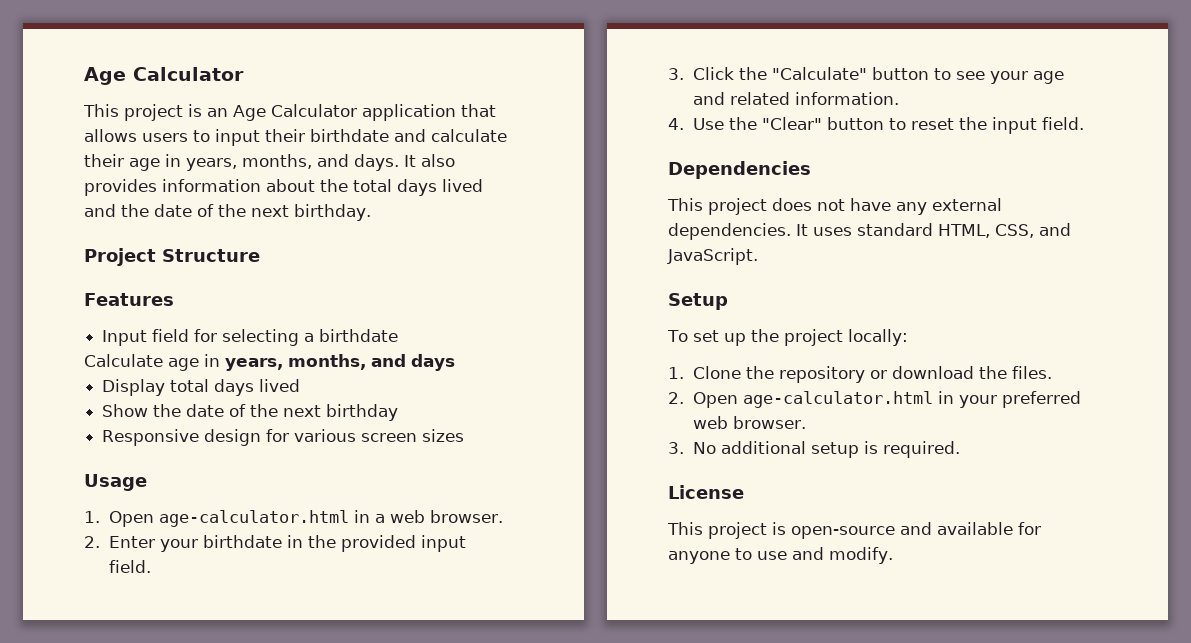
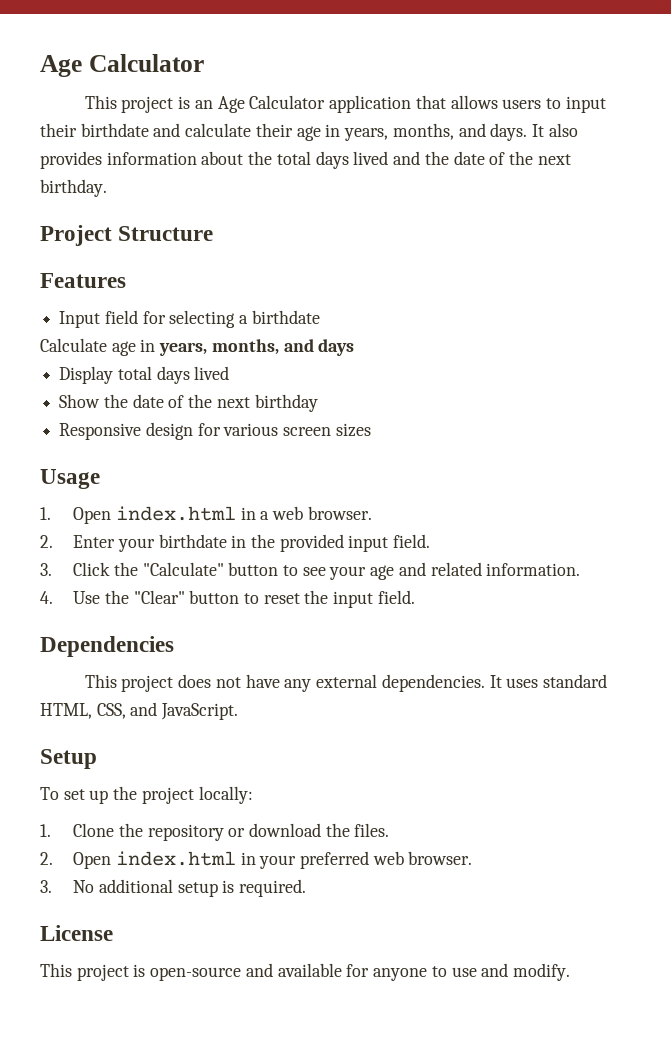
[158,510,349,527] age-calculator.html -> [115,506,236,521] index.html
[742,391,933,408] age-calculator.html -> [115,851,236,866] index.html

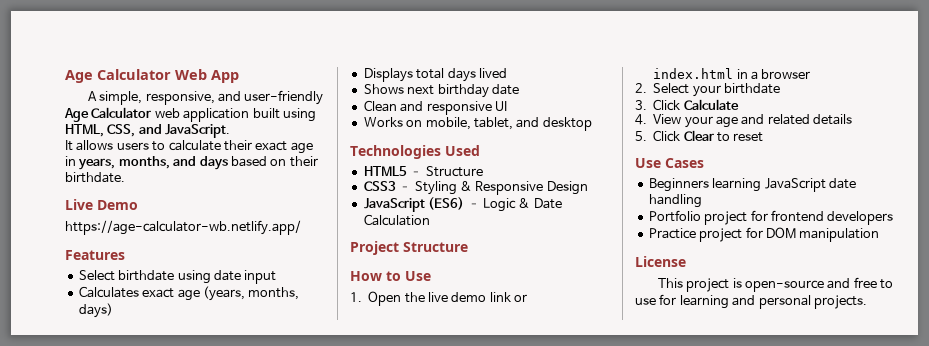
[40,54,204,77] [84,95,606,113] [40,123,578,141] [40,151,571,169] [40,179,107,197] [40,225,214,246] [40,273,126,288] [59,310,320,328] [40,338,107,352] Age Calculator // This project is an Age Calculator application that allows users to input their birthdate and calculate their age in years, months, and days. It also provides information about the total days lived and the date of the next birthday. // Project Structure // Features // Input field for selecting a birthdate // Calculate -> [65,69,239,83] [87,90,324,105] [64,107,316,122] [65,124,231,138] [65,140,288,151] Age Calculator Web App // A simple, responsive, and user-friendly Age Calculator web application built using HTML, CSS, and JavaScript. // It allows users to calculate their exact
[59,366,230,384] [59,394,318,412] [59,422,371,440] [40,469,100,489] [40,507,112,524] // Display total days lived // Show the date of the next birthday // Responsive design for various screen sizes // Usage // 1. Open -> [230,156,318,167] [65,172,125,183] [65,199,138,210] [65,220,301,235] [65,250,125,260] [78,270,277,284] [78,286,300,301] [78,303,113,318] [363,68,507,82] [363,84,519,98] [363,100,507,115] [363,117,592,131] [350,145,480,159] [363,166,483,177] [363,181,588,195] [363,197,562,212] [363,214,430,226] [350,241,468,255] [350,271,431,281] [350,291,528,306] based on their birthdate. // Live Demo // https://age-calculator-wb.netlify.app/ // Features // Select birthdate using date input // Calculates exact age (years, months, days) // Displays total days lived // Shows next birthday date // Clean and responsive UI // Works on mobile, tablet, and desktop // Technologies Used // HTML5 – Structure // CSS3 – Styling & Responsive Design // JavaScript (ES6) – Logic & Date Calculation // Project Structure // How to Use // 1. Open the live demo link or
[271,506,372,520] [40,535,116,548] web browser. // 2. Enter -> [761,69,811,79] [635,83,690,94] browser // 2. Select
[231,534,431,552] [40,562,581,580] [40,590,415,608] [40,636,174,657] [84,674,608,692] [40,702,239,720] [40,749,97,769] [40,786,253,804] [40,823,390,841] [40,851,473,869] [40,879,306,897] in the provided input field. // 3. Click the "Calculate" button to see your age and related information. // 4. Use the "Clear" button to reset the input field. // Dependencies // This project does not have any external dependencies. It uses standard HTML, CSS, and JavaScript. // Setup // To set up the project locally: // 1. Clone the repository or download the files. // 2. Open index.html in your preferred web browser. // 3. No additional setup is required. -> [635,99,739,111] [635,114,853,128] [635,130,764,142] [635,158,704,168] [648,178,856,192] [648,194,702,208] [648,210,894,225] [648,227,880,242] // 3. Click Calculate // 4. View your age and related details // 5. Click Clear to reset // Use Cases // Beginners learning JavaScript date handling // Portfolio project for frontend developers // Practice project for DOM manipulation
[277,963,570,981] available for anyone to use and modify. -> [853,277,894,289] [635,294,867,309] free to use for learning and personal projects.

